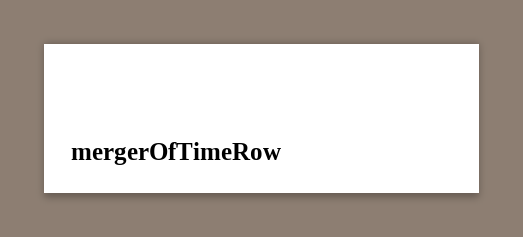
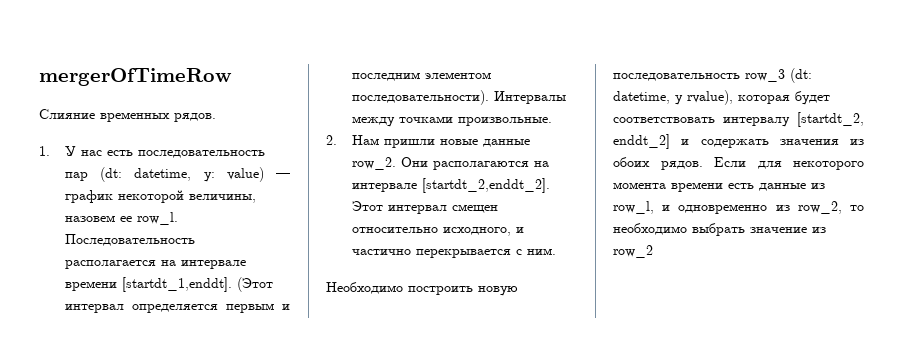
(281, 153) none -> [39,109,216,122] [39,146,265,158] [64,167,290,182] [64,190,256,203] [64,212,178,225] [64,234,195,246] [64,260,246,269] [64,277,273,292] [64,303,290,313] [351,72,491,81] [351,90,566,105] [351,116,552,127] [326,135,530,148] [351,157,549,170] [351,178,550,193] [351,201,498,214] [351,227,524,236] [351,248,556,258] [326,282,518,296] [613,68,812,83] [613,90,830,105] [613,112,864,127] [613,134,864,149] [613,157,864,170] [613,182,825,192] [613,201,864,214] [613,223,826,236] [613,245,653,258] // Слияние временных рядов. // 1. У нас есть последовательность пар (dt: datetime, у: value) — график некоторой величины, назовем ее row_l. Последовательность располагается на интервале времени [startdt_1,enddt]. (Этот интервал определяется первым и последним элементом последовательности). Интервалы между точками произвольные. // 2. Нам пришли новые данные row_2. Они располагаются на интервале [startdt_2,enddt_2]. Этот интервал смещен относительно исходного, и частично перекрывается с ним. // Необходимо построить новую последовательность row_3 (dt: datetime, у rvalue), которая будет соответствовать интервалу [startdt_2, enddt_2] и содержать значения из обоих рядов. Если для некоторого момента времени есть данные из row_l, и одновременно из row_2, то необходимо выбрать значение из row_2

